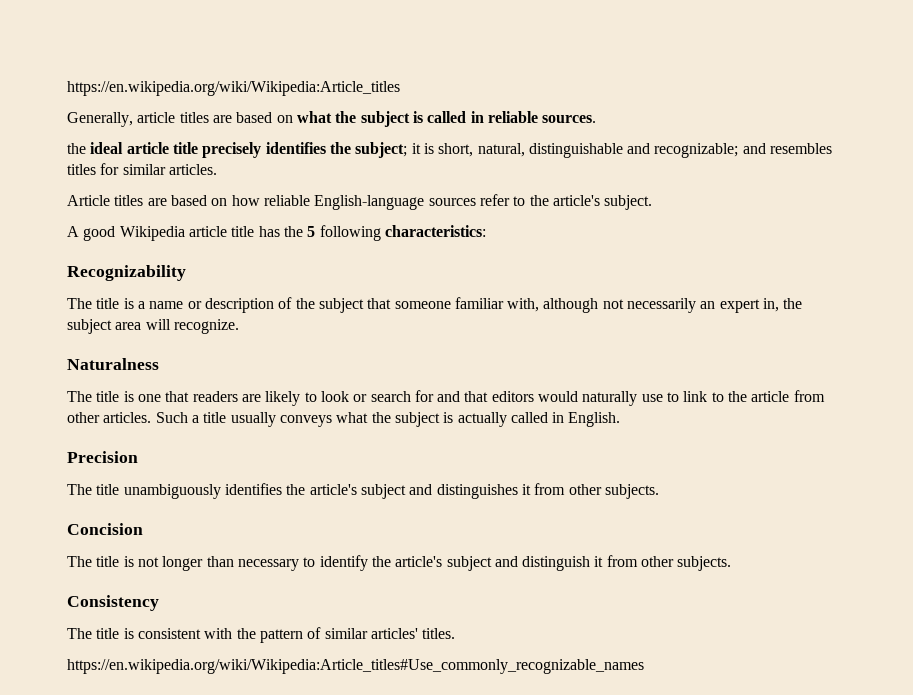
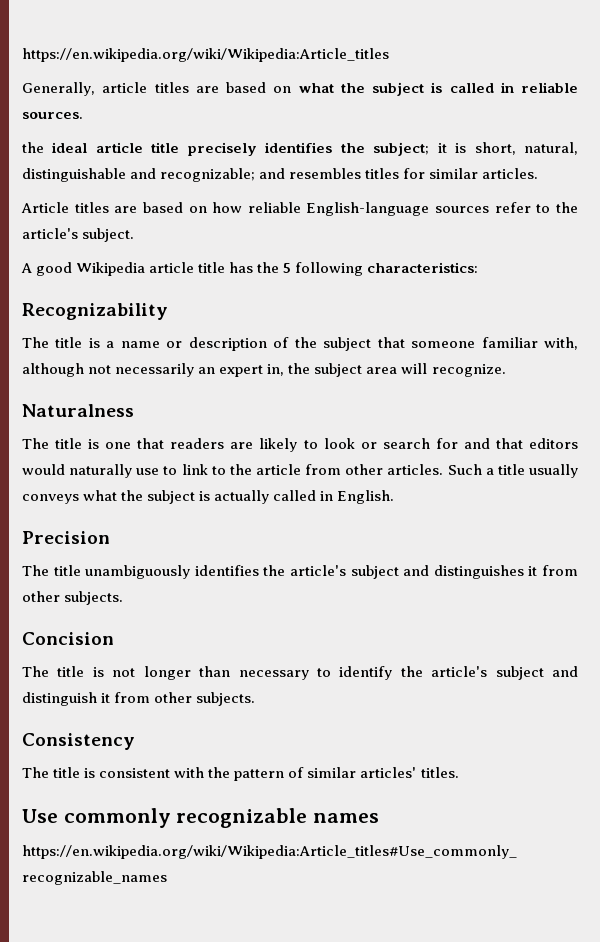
(456, 633) none -> [22,808,380,828] // Use commonly recognizable names

